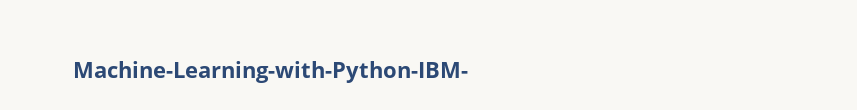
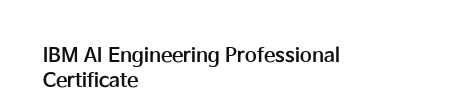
[73,61,468,83] Machine-Learning-with-Python-IBM- -> [43,46,340,67] [43,72,138,88] IBM AI Engineering Professional Certificate

